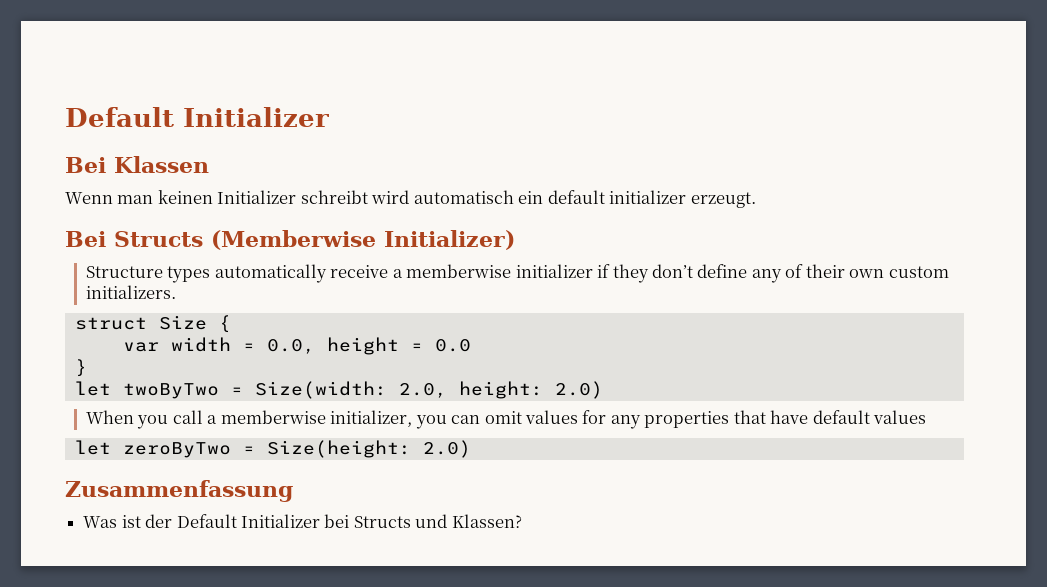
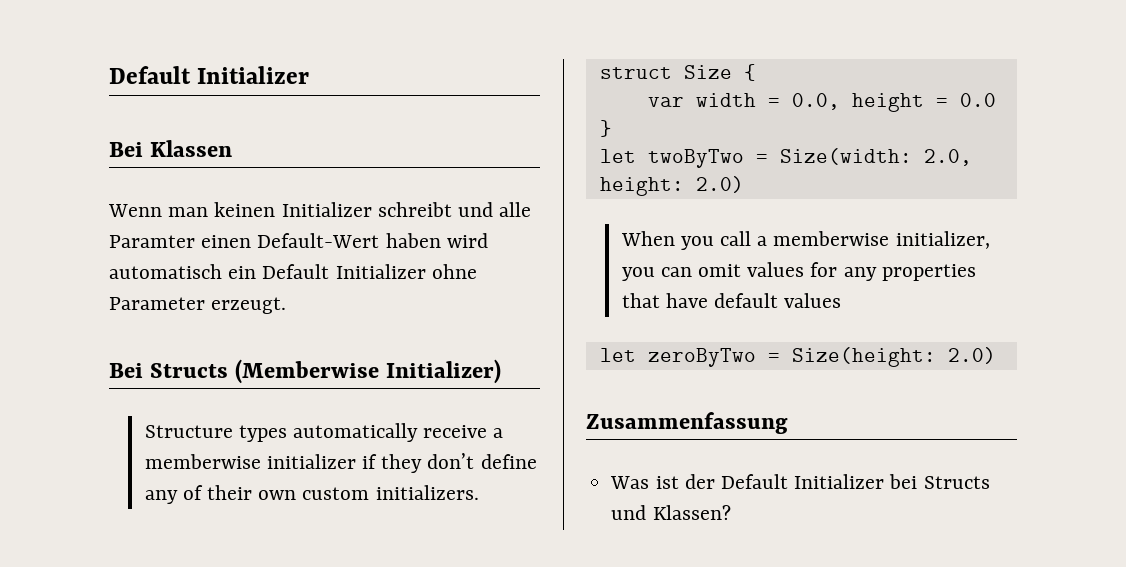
[371,190,687,204] wird automatisch ein default initializer -> [458,202,532,217] [109,233,488,248] [109,264,477,279] [109,297,205,310] und alle Paramter einen Default-Wert haben wird automatisch ein Default Initializer ohne Parameter

